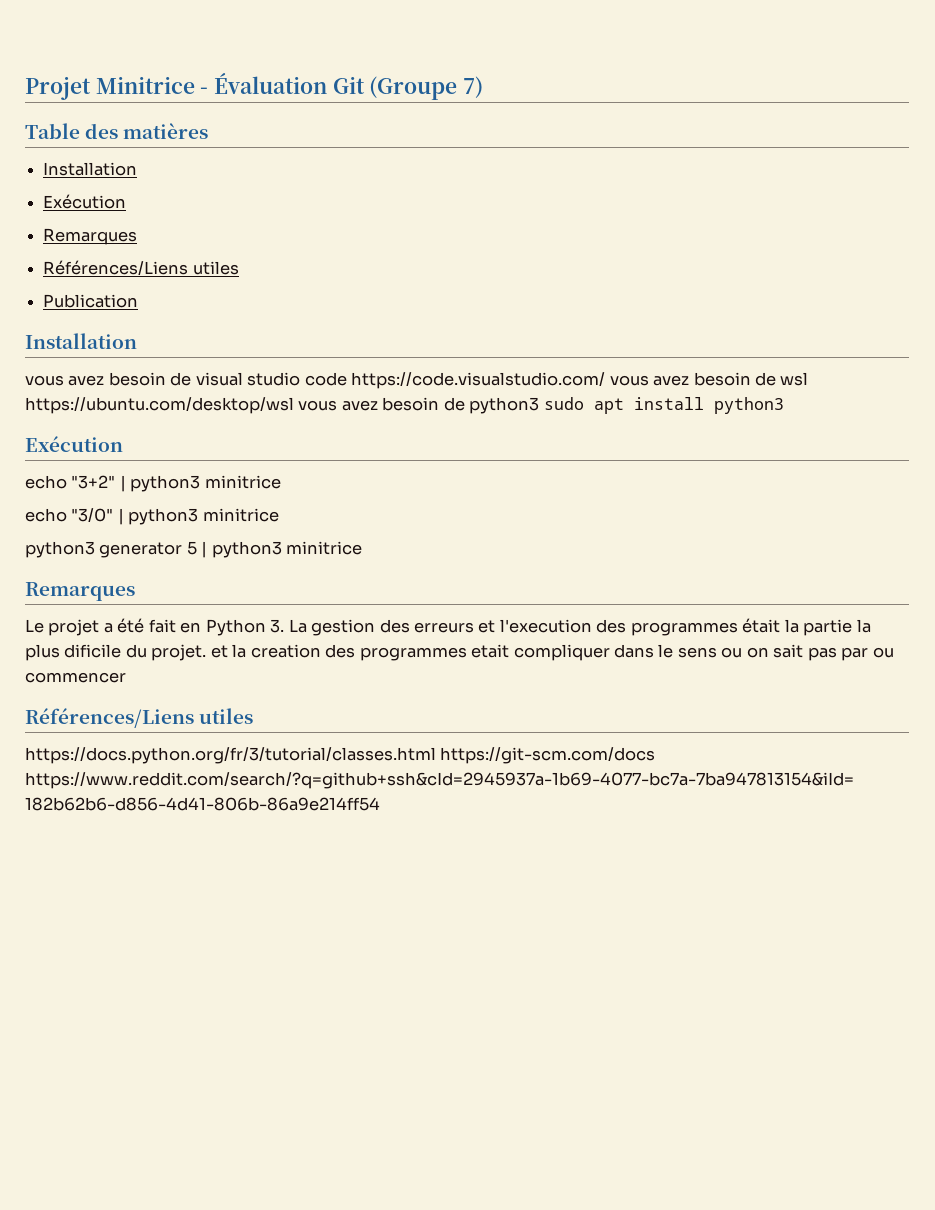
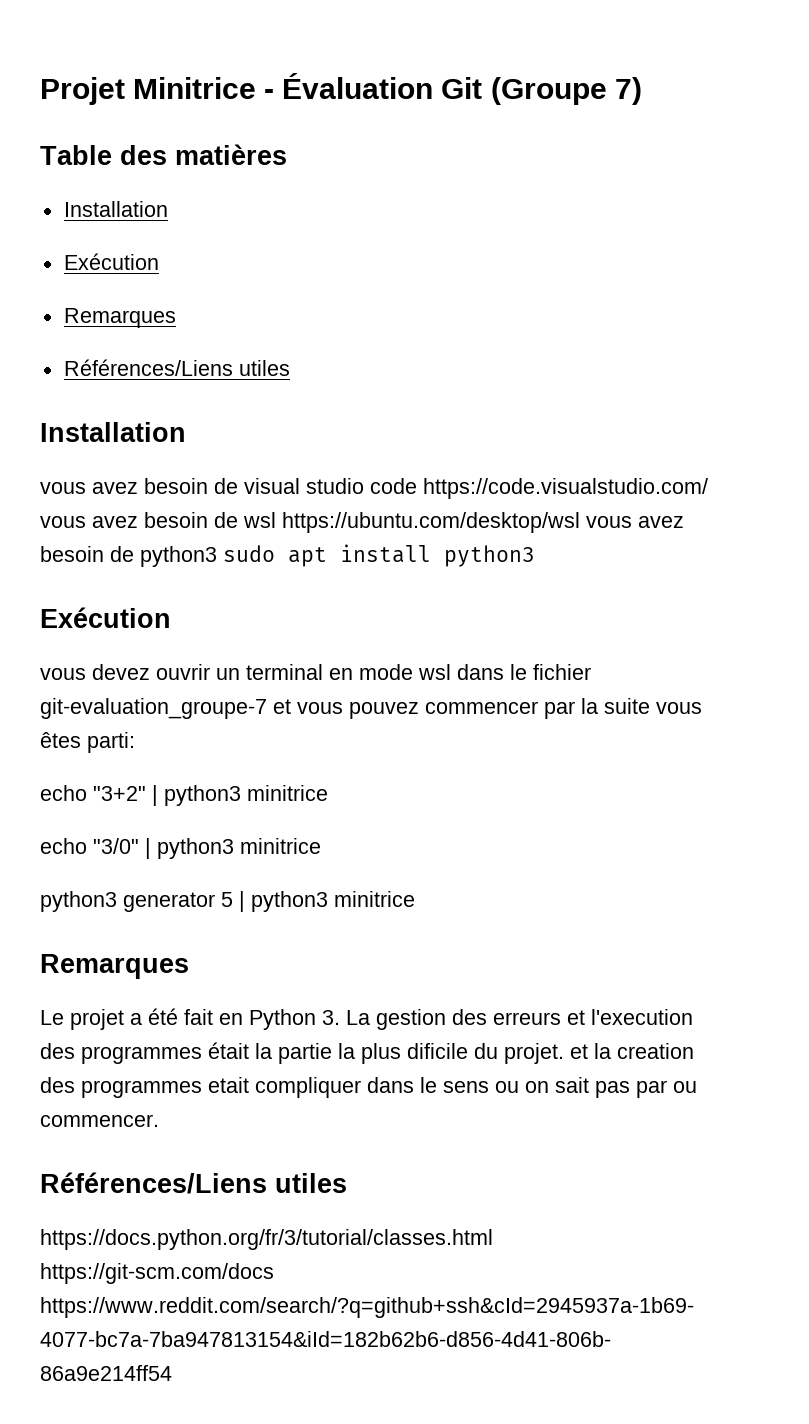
[43,294,139,308] // Publication -> (290, 368) none
(123, 444) none -> [40,664,591,680] [40,698,702,719] [40,732,135,753] // vous devez ouvrir un terminal en mode wsl dans le fichier git-evaluation_groupe-7 et vous pouvez commencer par la suite vous êtes parti:
[25,672,126,683] commencer -> [40,1114,159,1127] commencer.

